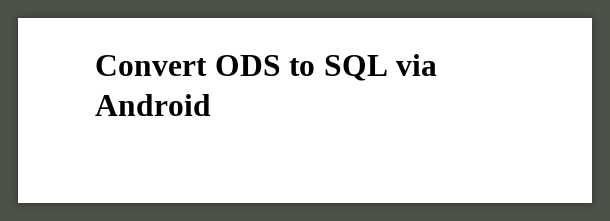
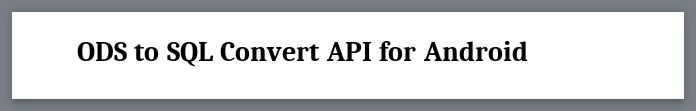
[95,55,207,76] Convert -> (77, 51) none
[396,54,438,76] via -> [220,41,417,61] Convert API for

